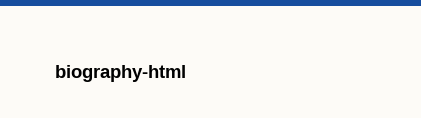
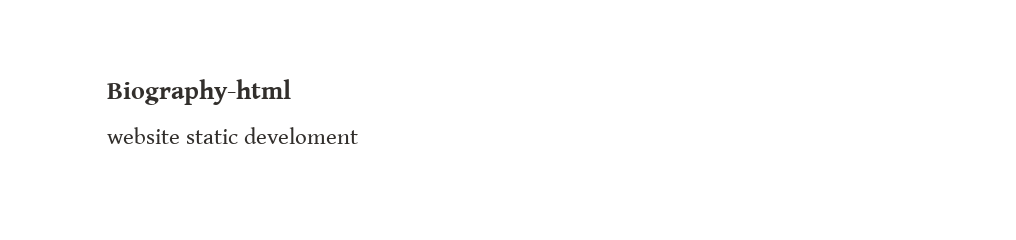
[55,65,186,82] biography-html -> [107,79,291,105] [107,127,359,144] Biography-html // website static develoment

